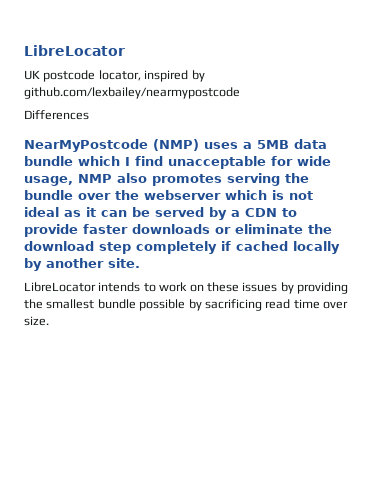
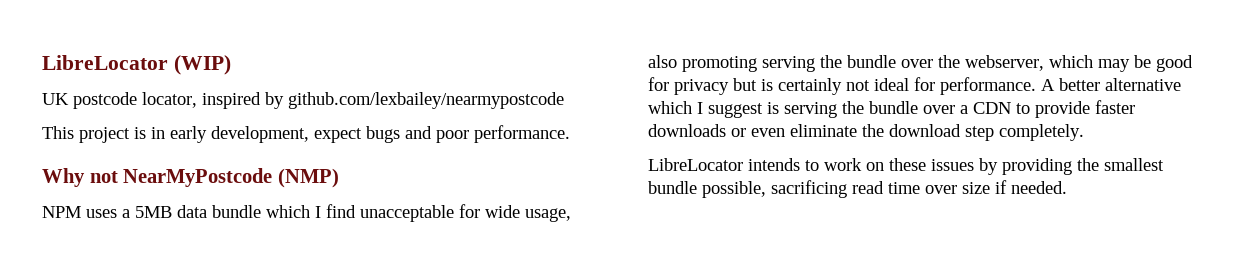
[24,45,125,56] LibreLocator -> [42,55,231,75] LibreLocator (WIP)
[24,110,89,120] Differences // -> [42,125,570,143] [42,168,118,187] This project is in early development, expect bugs and poor performance. // Why not
(199, 145) none -> [42,206,81,218] // NPM
[78,173,222,186] NMP also promotes -> [648,55,757,72] also promoting
[144,190,313,200] [24,207,227,220] webserver which is not ideal as it can be served by -> [965,55,1193,72] [648,77,1181,95] [648,101,955,118] webserver, which may be good for privacy but is certainly not ideal for performance. A better alternative which I suggest is serving the bundle over
(231, 230) none -> [751,128,785,137] even
[136,241,340,254] [24,258,140,271] completely if cached locally by another site. -> [999,124,1084,141] completely.
[139,299,202,311] possible by -> [702,181,766,198] possible,
[24,316,49,326] size. -> [962,180,1067,194] size if needed.

